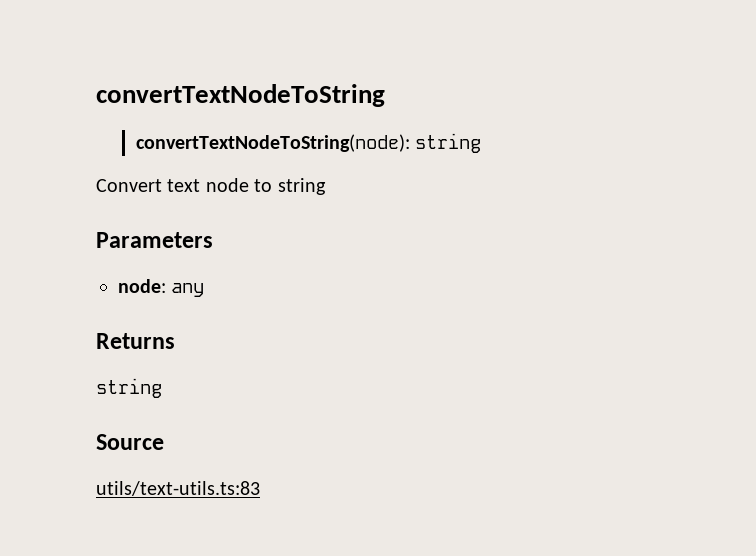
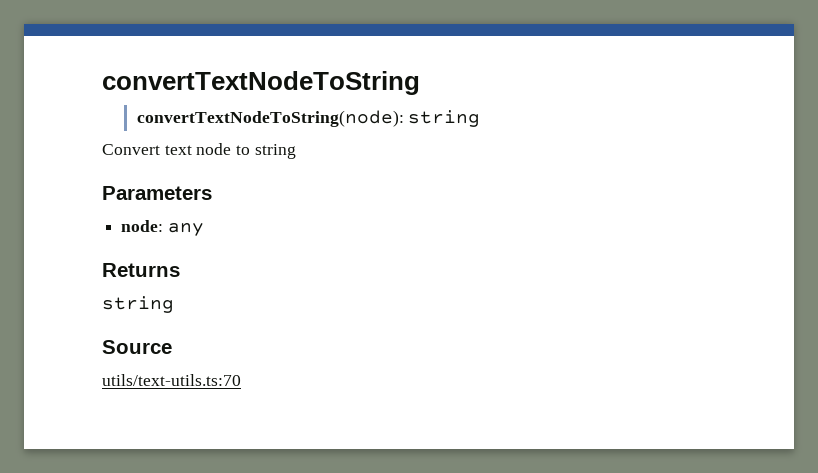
[96,481,260,496] utils/text-utils.ts:83 -> [102,374,241,386] utils/text-utils.ts:70

